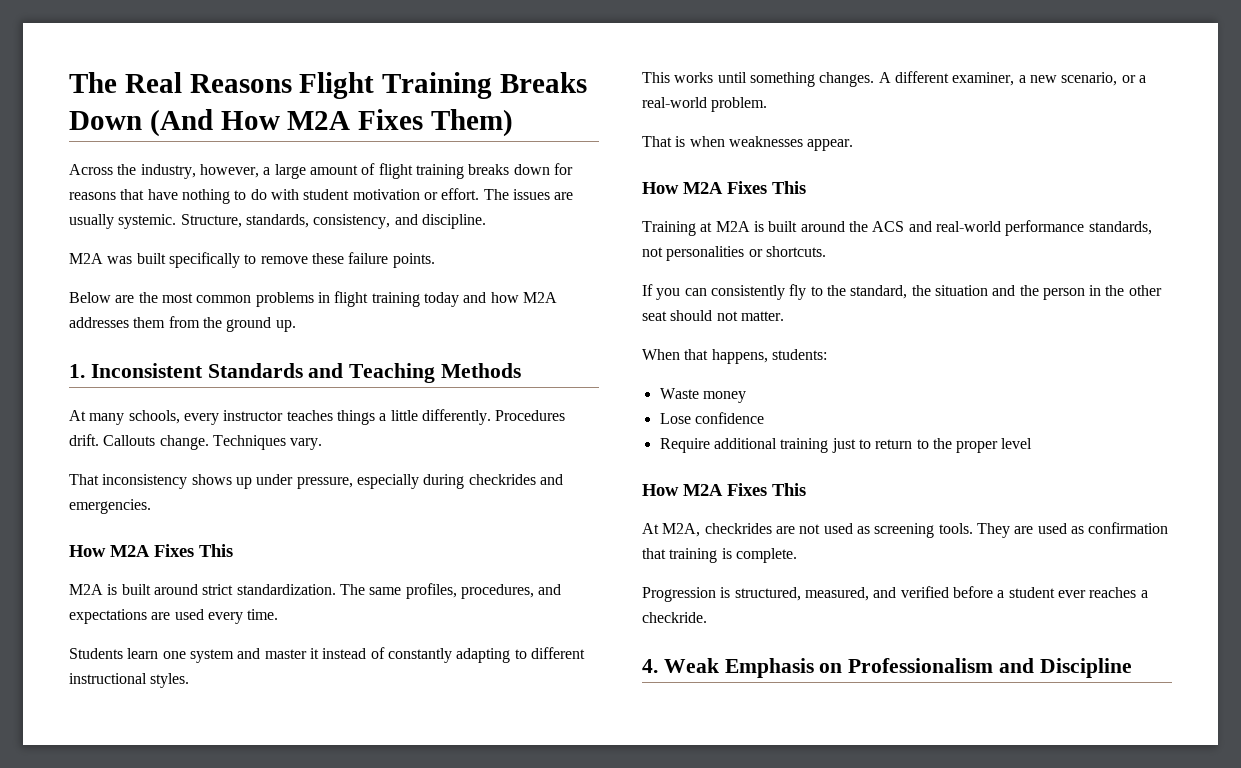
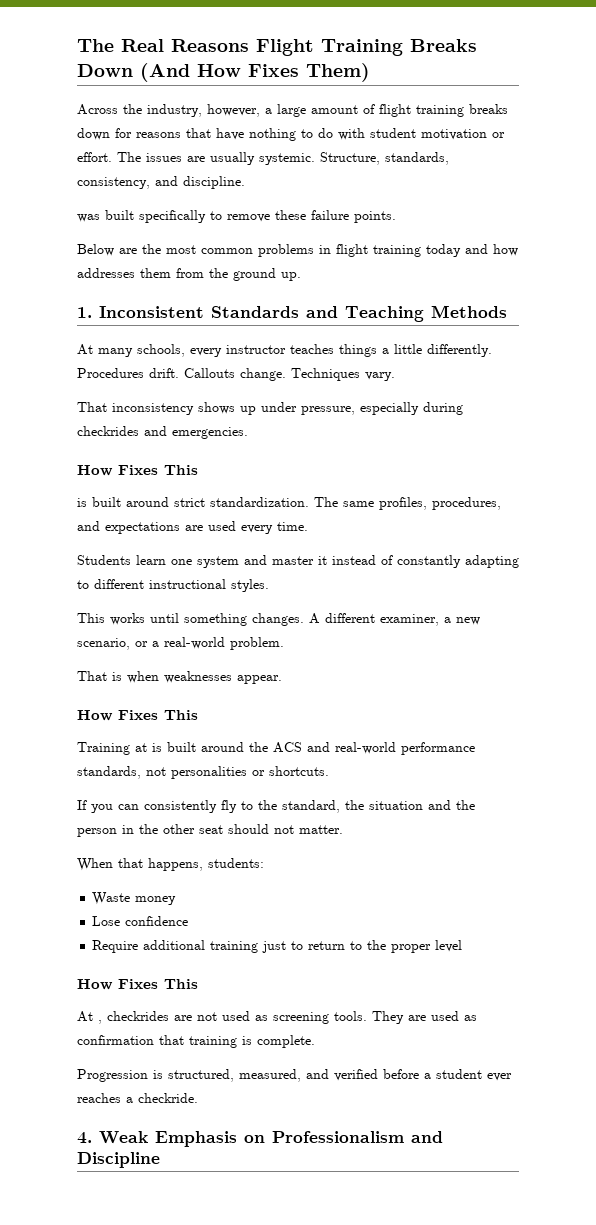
[287,111,351,130] M2A -> (241, 70) none
[69,253,103,264] M2A -> (245, 182) none
[522,292,557,303] M2A -> (518, 250) none
[110,544,233,557] [69,584,103,595] M2A Fixes This // M2A -> [118,465,198,475] Fixes This //
[683,182,723,194] M2A -> (113, 715) none
[715,221,750,232] M2A -> (147, 747) none
[683,484,723,496] M2A -> (113, 984) none
[662,523,701,537] M2A, -> [98,1020,102,1024] ,

